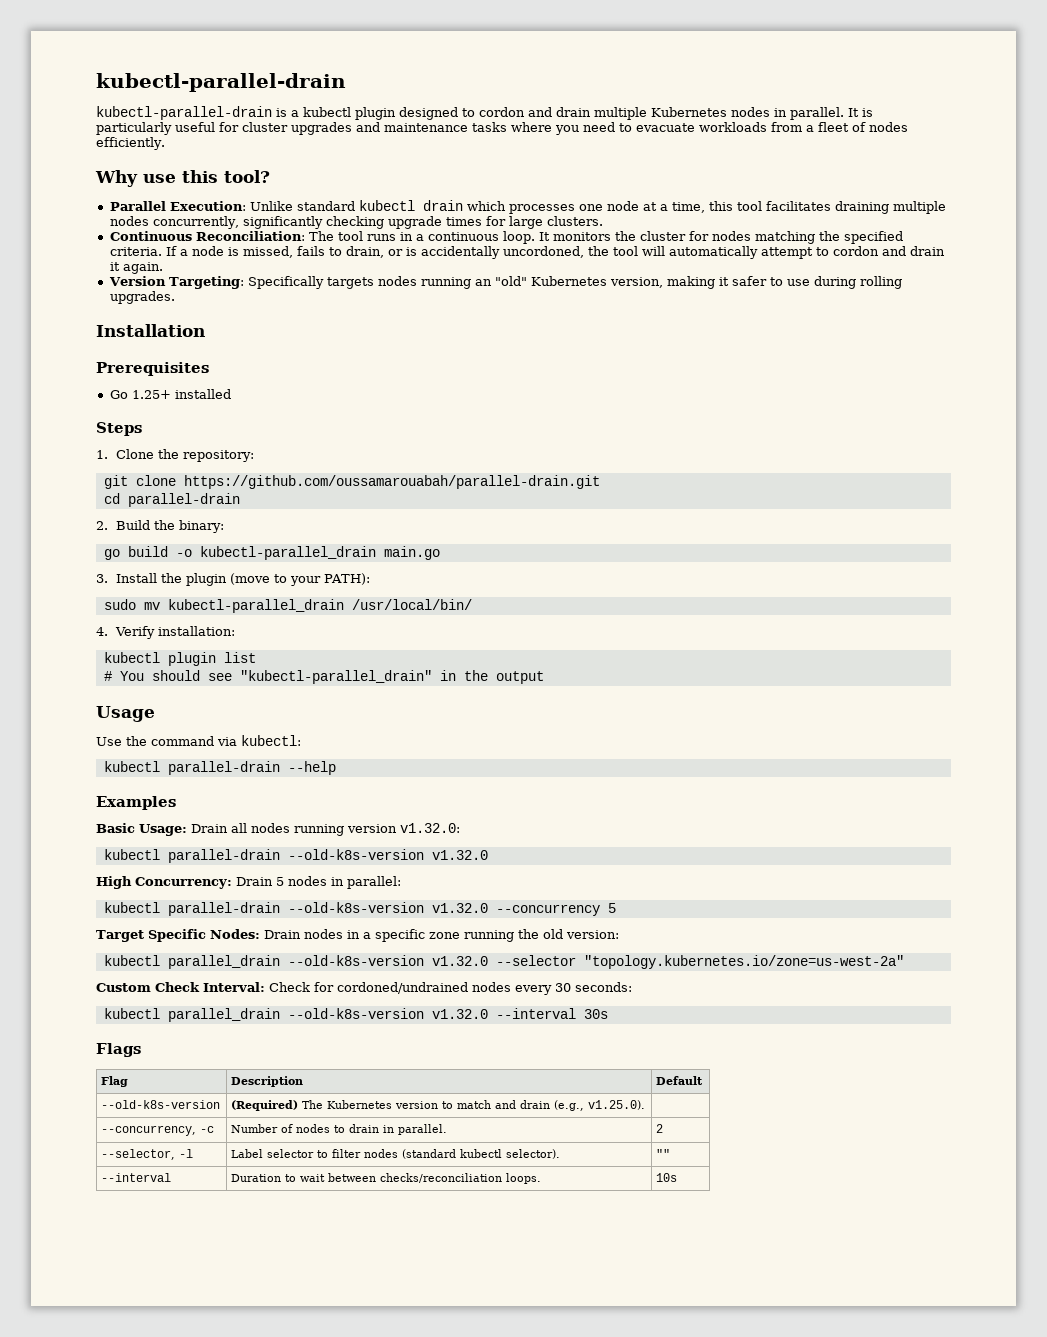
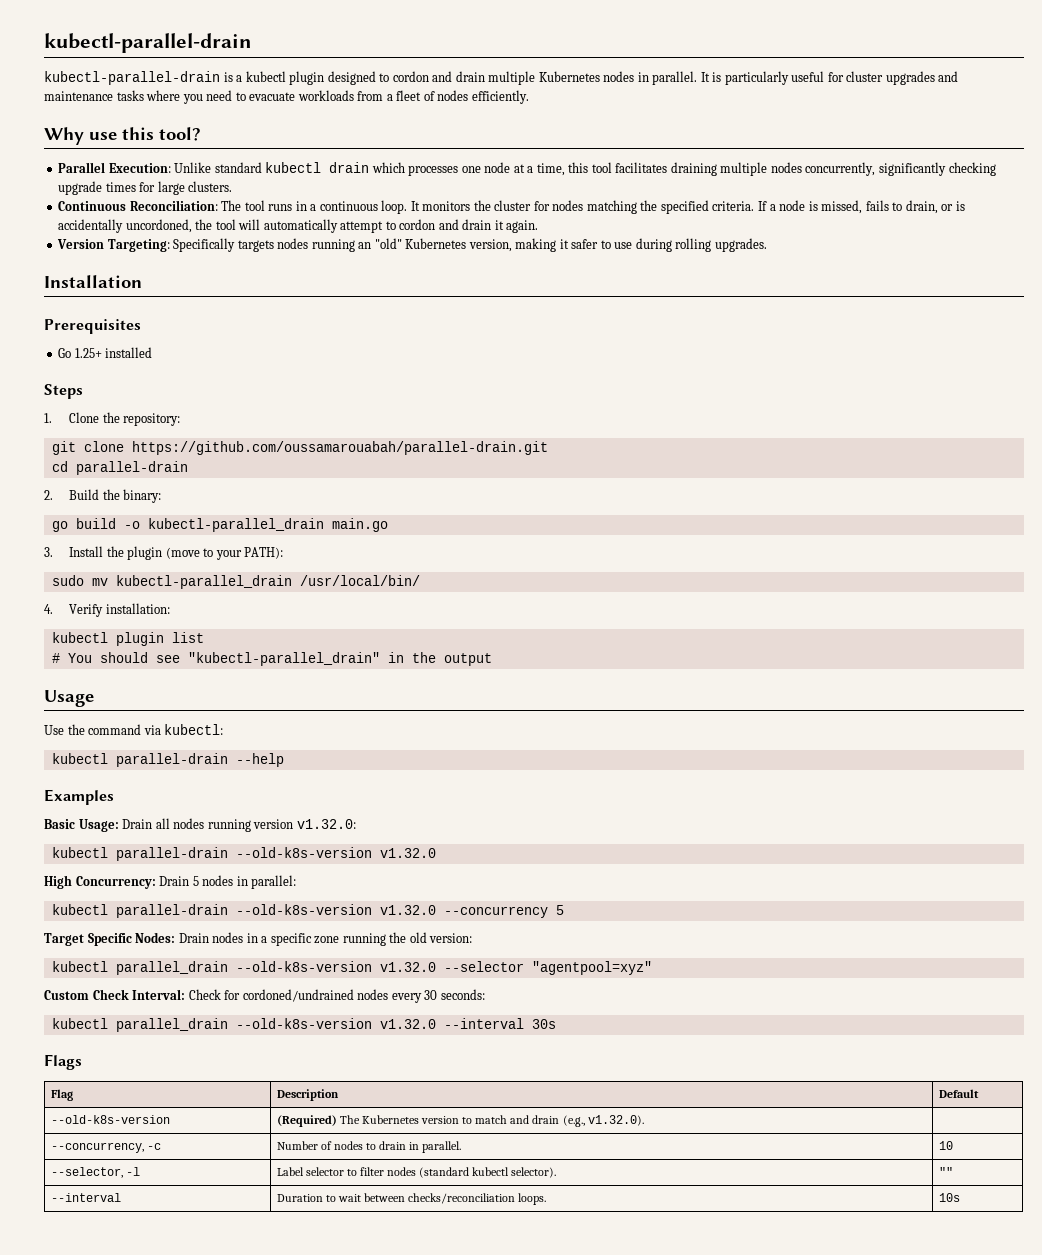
[583,955,904,969] "topology.kubernetes.io/zone=us-west-2a" -> [531,961,652,975] "agentpool=xyz"
[588,1100,646,1110] v1.25.0). -> [587,1115,644,1126] v1.32.0).
[656,1124,664,1133] 2 -> [938,1141,953,1150] 10

